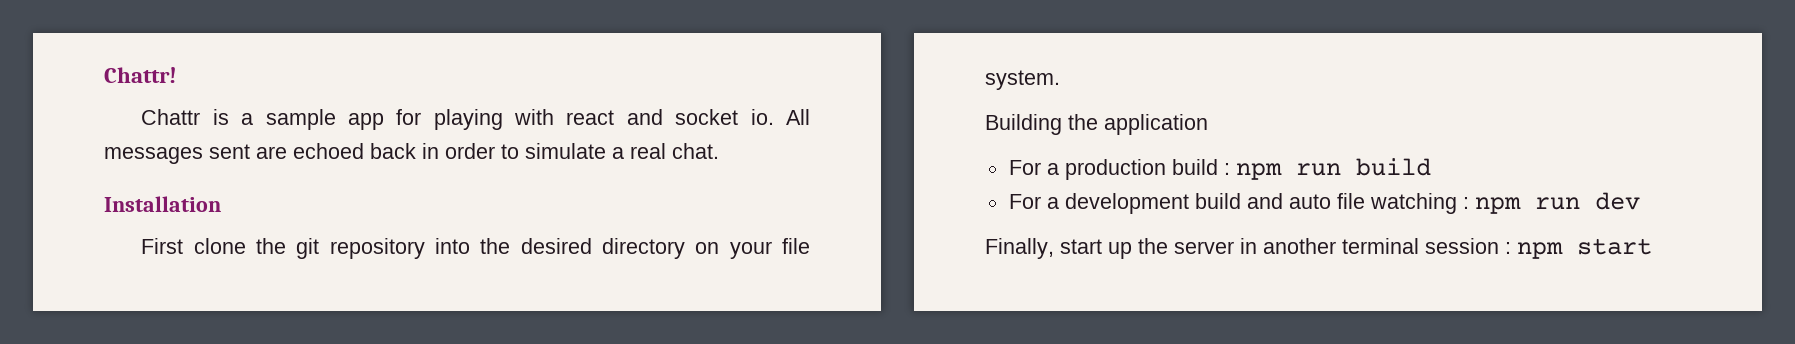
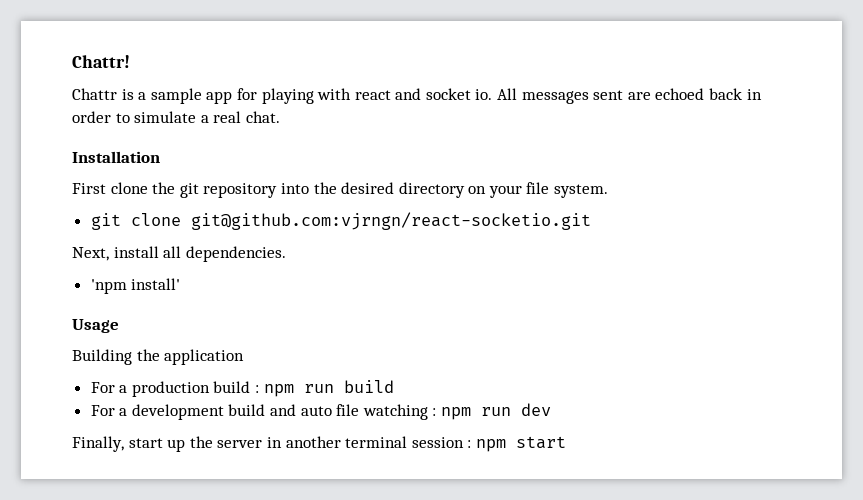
(1060, 80) none -> [90,212,591,230] [72,246,286,262] [90,278,181,294] [72,319,119,333] // git clone git@github.com:vjrngn/react-socketio.git // Next, install all dependencies. // 'npm install' // Usage

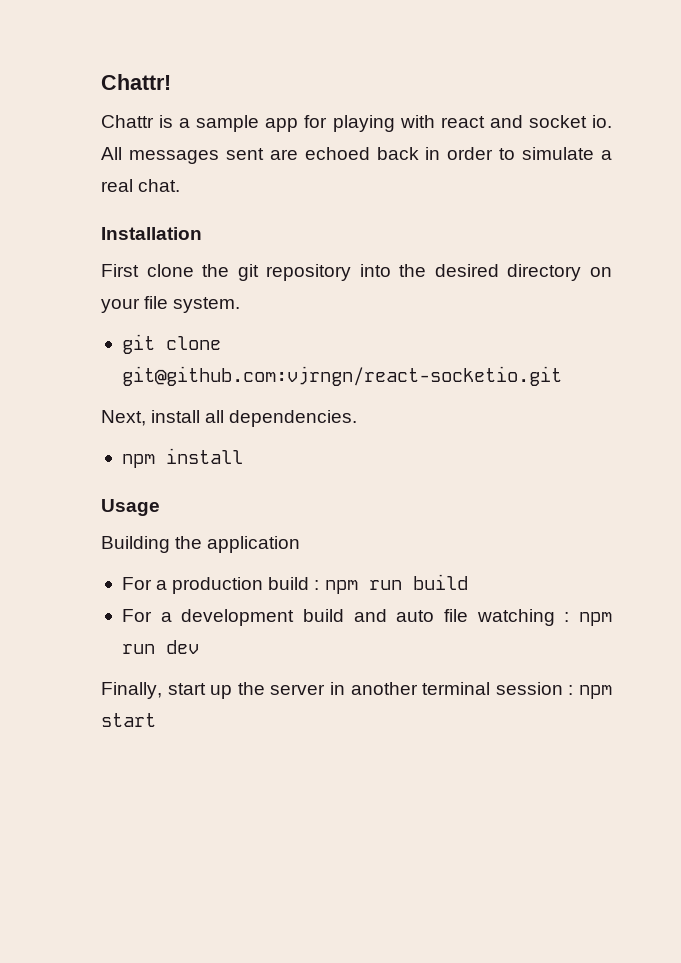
[90,278,181,294] 'npm install' -> [121,448,243,468] npm install

